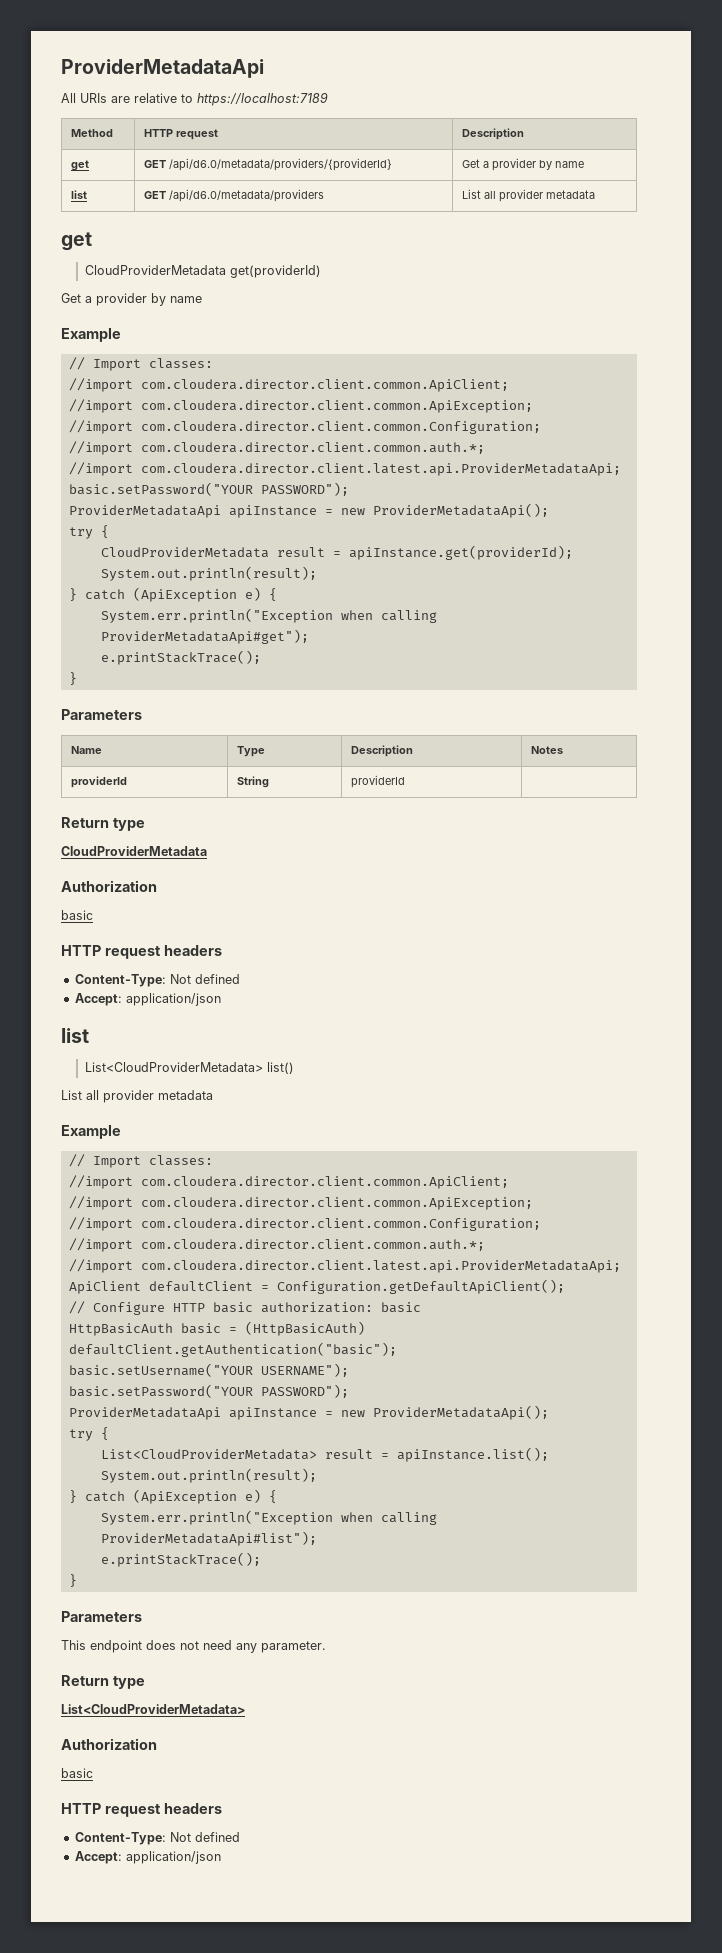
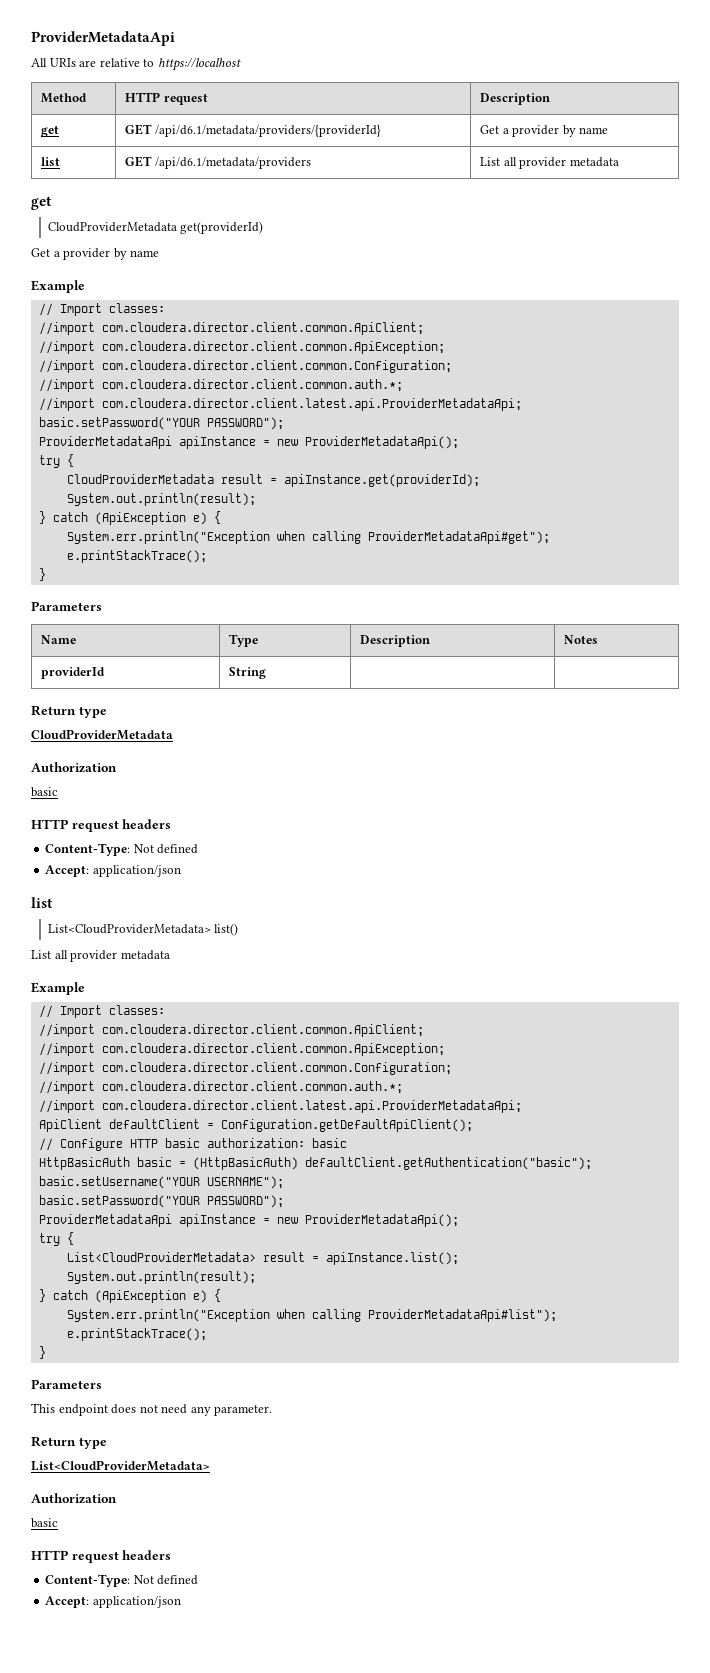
[197,92,328,106] https://localhost:7189 -> [157,57,241,71] https://localhost
[168,158,392,171] /api/d6.0/metadata/providers/{providerId} -> [154,124,381,137] /api/d6.1/metadata/providers/{providerId}
[168,189,324,202] /api/d6.0/metadata/providers -> [154,157,311,169] /api/d6.1/metadata/providers
[350,775,405,788] providerId -> (267, 673) none

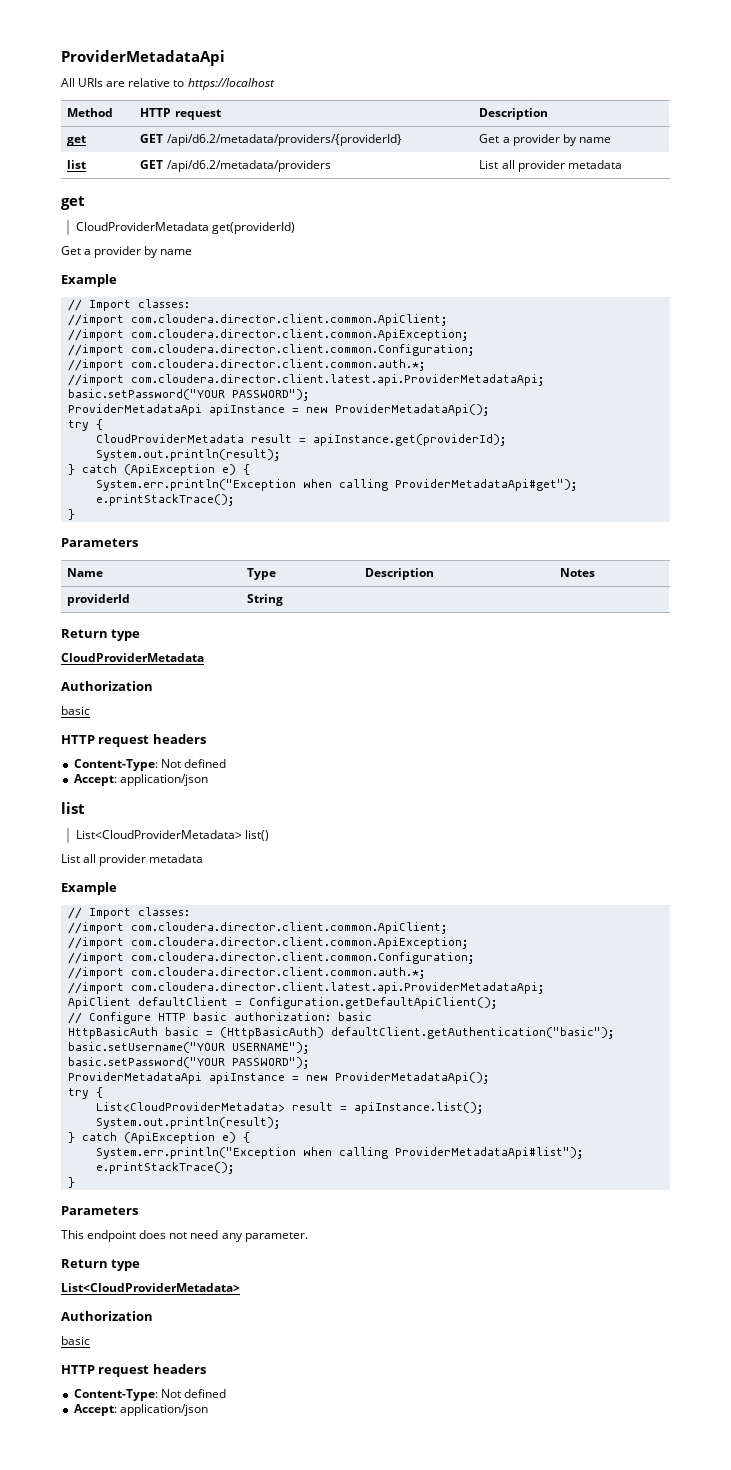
[154,124,381,137] /api/d6.1/metadata/providers/{providerId} -> [166,134,402,146] /api/d6.2/metadata/providers/{providerId}
[154,157,311,169] /api/d6.1/metadata/providers -> [166,160,331,172] /api/d6.2/metadata/providers

